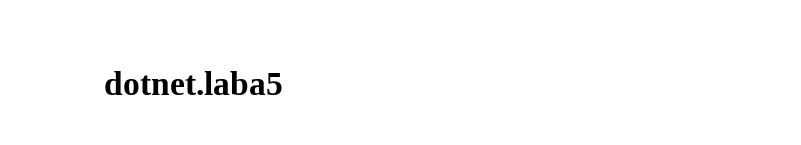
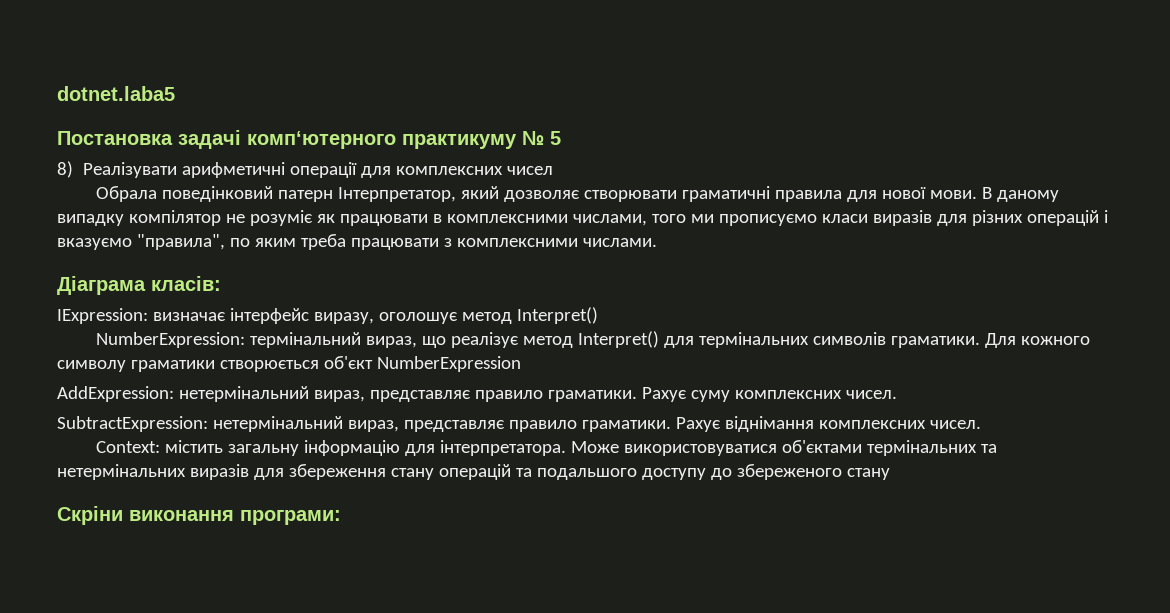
(283, 83) none -> [57,130,561,149] [57,161,553,178] [95,186,1059,202] [57,210,1108,226] [57,234,657,250] [57,276,221,295] [57,307,598,324] [95,331,1090,348] [57,356,521,372] [57,386,897,402] [57,416,981,432] [95,440,997,456] [57,464,890,480] [57,506,341,525] // Постановка задачі комп‘ютерного практикуму № 5 // 8) Реалізувати арифметичні операції для комплексних чисел // Обрала поведінковий патерн Інтерпретатор, який дозволяє створювати граматичні правила для нової мови. В даному випадку компілятор не розуміє як працювати в комплексними числами, того ми прописуємо класи виразів для різних операцій і вказуємо "правила", по яким треба працювати з комплексними числами. // Діаграма класів: // IExpression: визначає інтерфейс виразу, оголошує метод Interpret() // NumberExpression: термінальний вираз, що реалізує метод Interpret() для термінальних символів граматики. Для кожного символу граматики створюється об'єкт NumberExpression // AddExpression: нетермінальний вираз, представляє правило граматики. Рахує суму комплексних чисел. // SubtractExpression: нетермінальний вираз, представляє правило граматики. Рахує віднімання комплексних чисел. // Context: містить загальну інформацію для інтерпретатора. Може використовуватися об'єктами термінальних та нетермінальних виразів для збереження стану операцій та подальшого доступу до збереженого стану // Скріни виконання програми:

